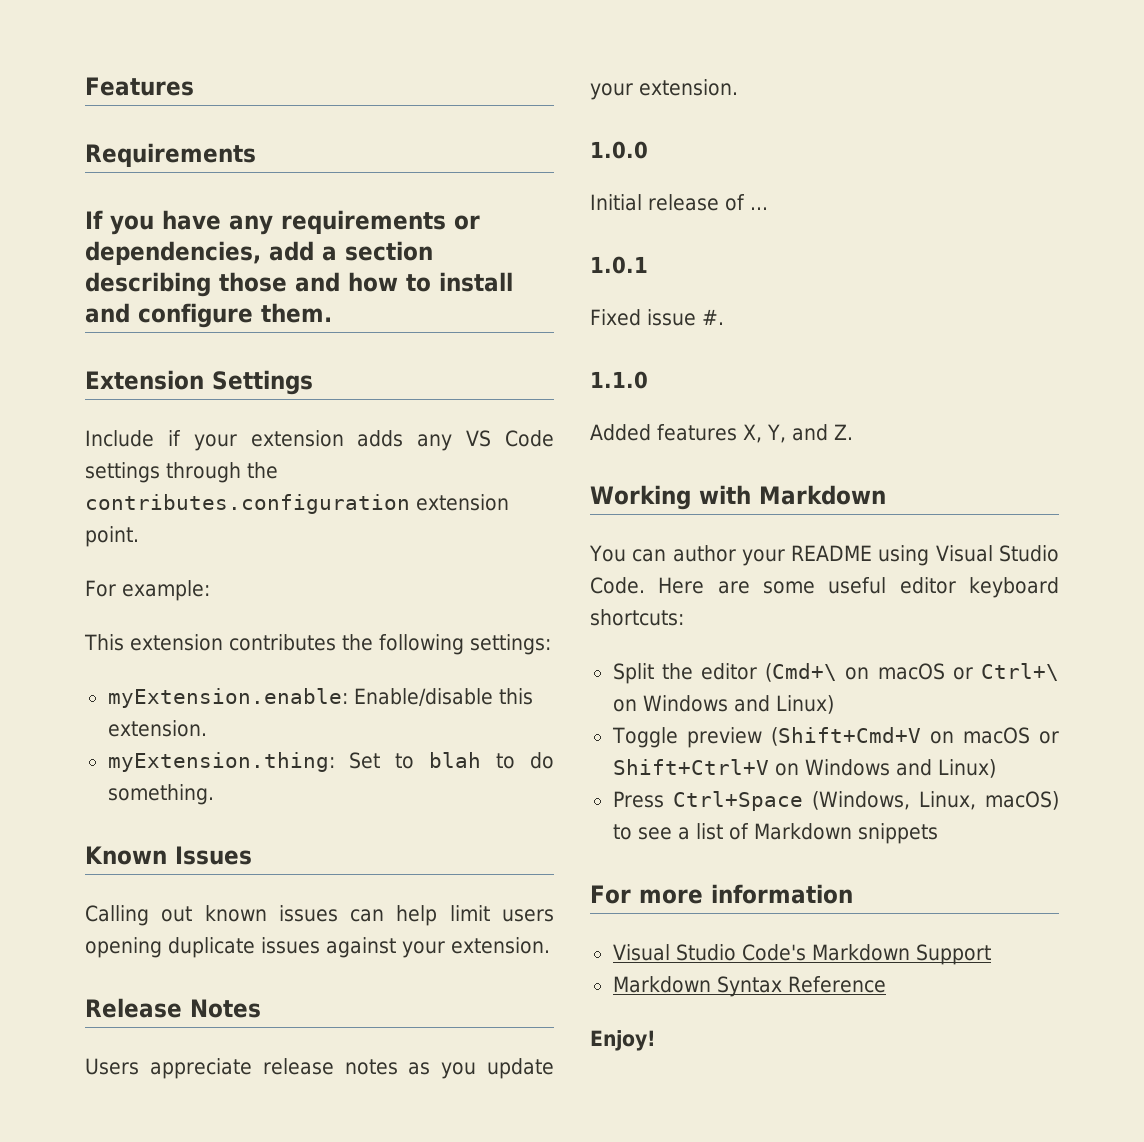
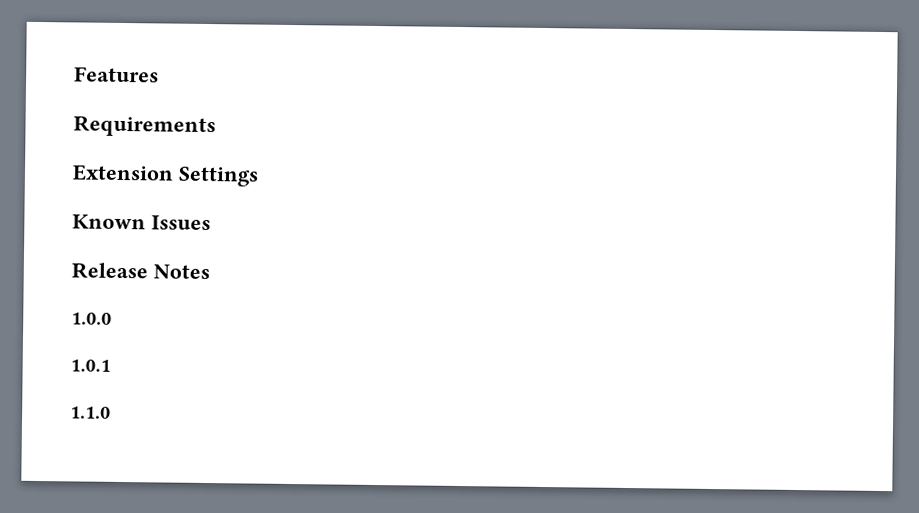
[85,210,480,235] [85,241,433,265] [85,272,513,297] [85,303,332,328] [85,370,313,395] [85,430,554,451] [85,462,278,483] [85,494,509,514] [85,526,139,547] [85,580,210,601] [84,634,551,655] [107,688,533,708] [107,720,207,737] [107,752,554,772] [107,784,214,805] [85,846,252,865] [85,905,554,926] [85,937,550,958] [85,998,261,1018] [85,1058,554,1079] [590,79,738,100] [590,141,648,159] [590,194,768,211] [590,256,648,274] [590,309,724,326] [590,371,648,389] [590,424,853,443] [590,485,886,510] [589,545,1059,566] [590,577,1060,598] [590,609,684,626] [612,663,1059,684] [612,695,834,714] [611,727,1059,748] [612,759,996,778] [612,791,1059,811] [612,823,938,844] [590,884,853,904] [612,944,991,965] [612,976,886,997] [590,1030,656,1051] If you have any requirements or dependencies, add a section describing those and how to install and configure them. // Extension Settings // Include if your extension adds any VS Code settings through the contributes.configuration extension point. // For example: // This extension contributes the following settings: // myExtension.enable: Enable/disable this extension. // myExtension.thing: Set to blah to do something. // Known Issues // Calling out known issues can help limit users opening duplicate issues against your extension. // Release Notes // Users appreciate release notes as you update your extension. // 1.0.0 // Initial release of ... // 1.0.1 // Fixed issue #. // 1.1.0 // Added features X, Y, and Z. // Working with Markdown // You can author your README using Visual Studio Code. Here are some useful editor keyboard shortcuts: // Split the editor (Cmd+\ on macOS or Ctrl+\ on Windows and Linux) // Toggle preview (Shift+Cmd+V on macOS or Shift+Ctrl+V on Windows and Linux) // Press Ctrl+Space (Windows, Linux, macOS) to see a list of Markdown snippets // For more information // Visual Studio Code's Markdown Support // Markdown Syntax Reference // Enjoy! -> [72,164,259,187] [72,214,211,231] [71,262,210,280] [71,312,112,325] [70,359,111,372] [70,406,111,419] Extension Settings // Known Issues // Release Notes // 1.0.0 // 1.0.1 // 1.1.0

